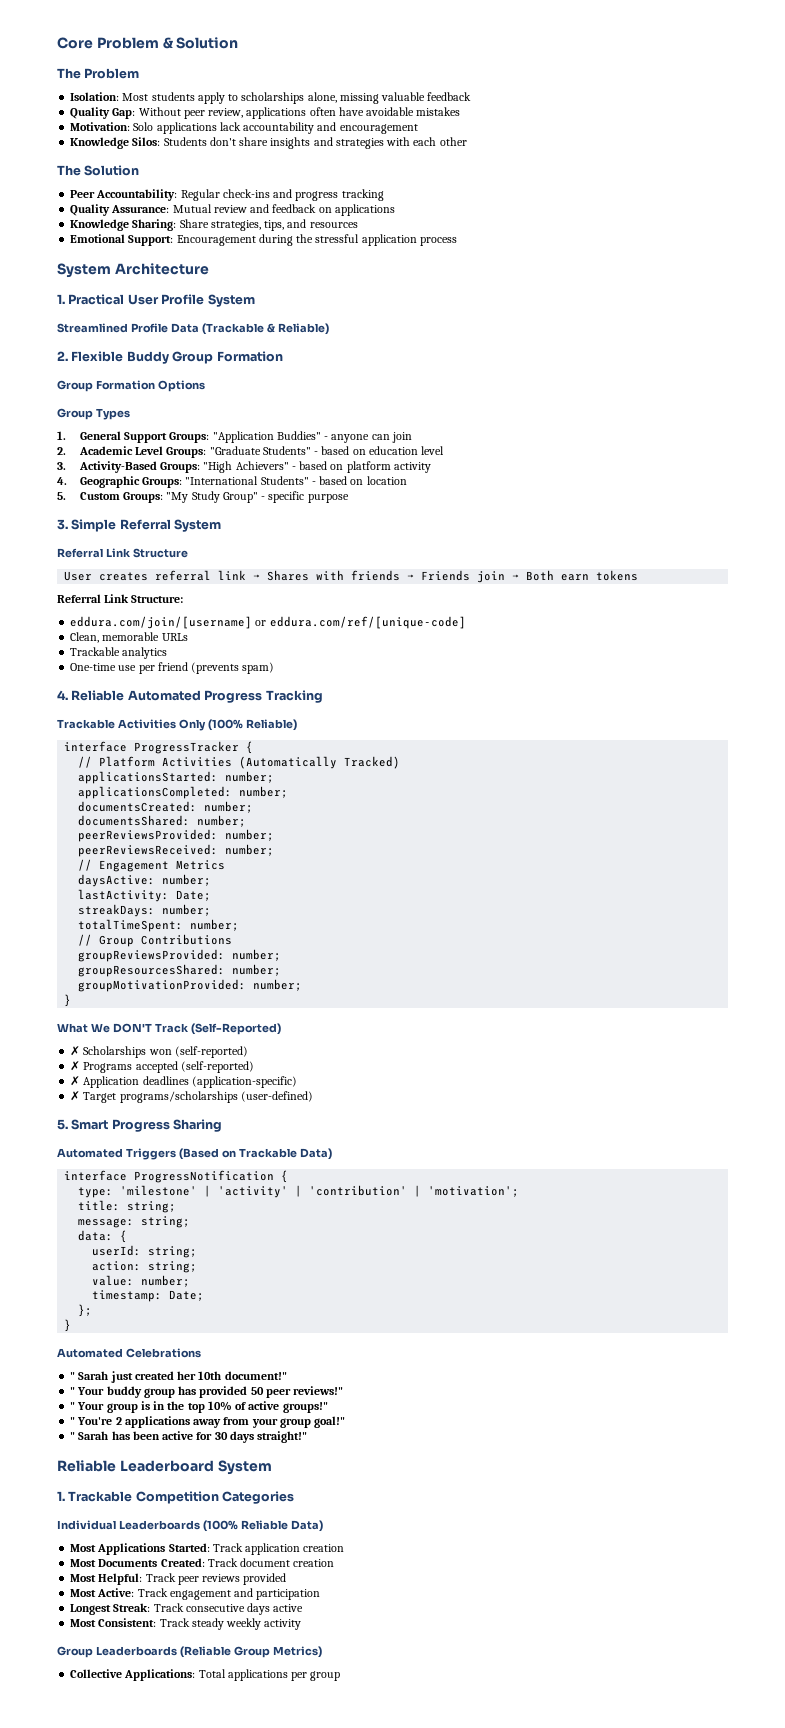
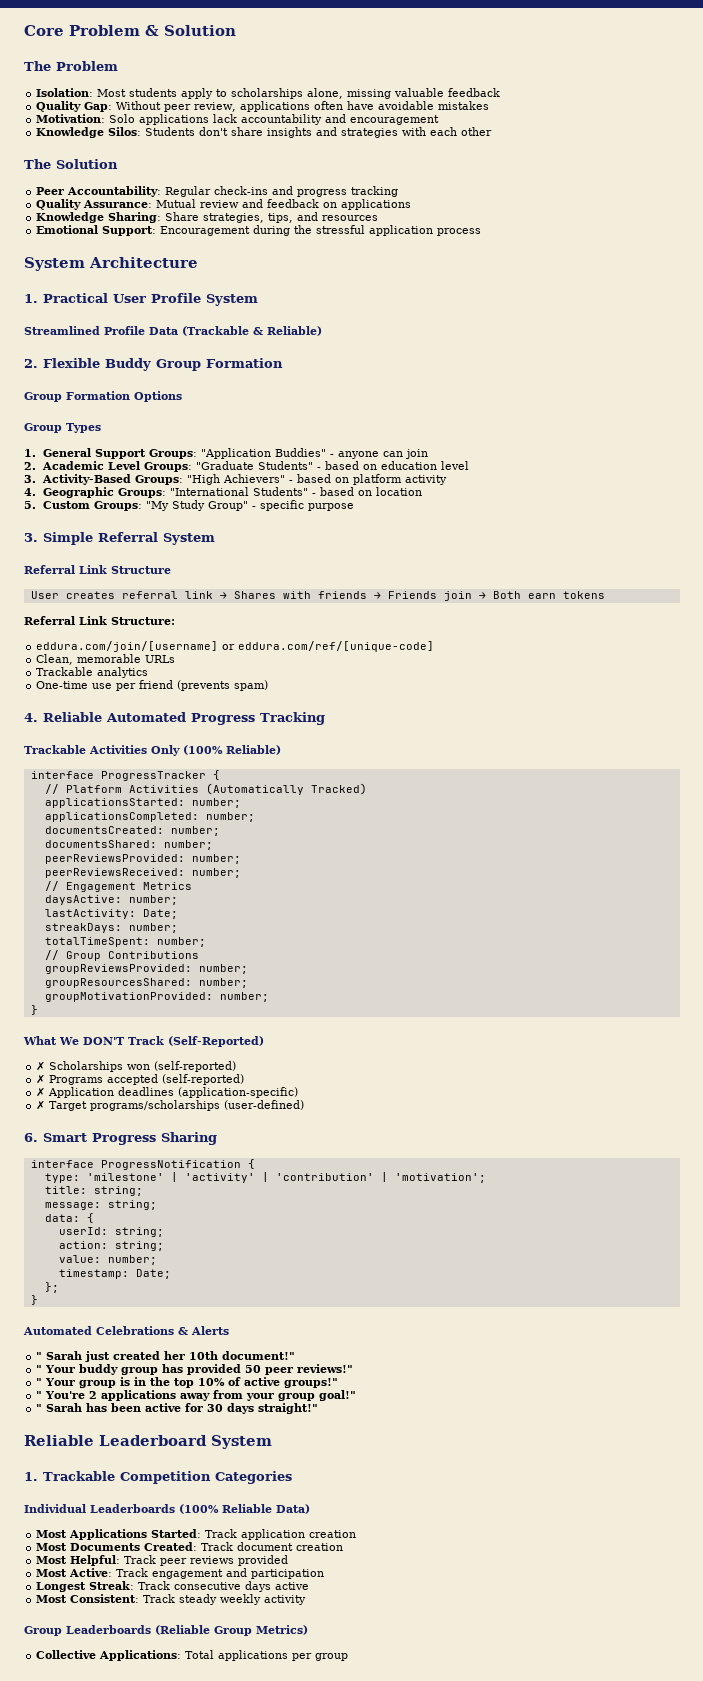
[57,1119,68,1130] 5. -> [24,1133,38,1142] 6.
[57,1148,332,1160] // Automated Triggers (Based on Trackable Data) -> (217, 1138) none
(201, 1353) none -> [178,1326,229,1335] & Alerts

